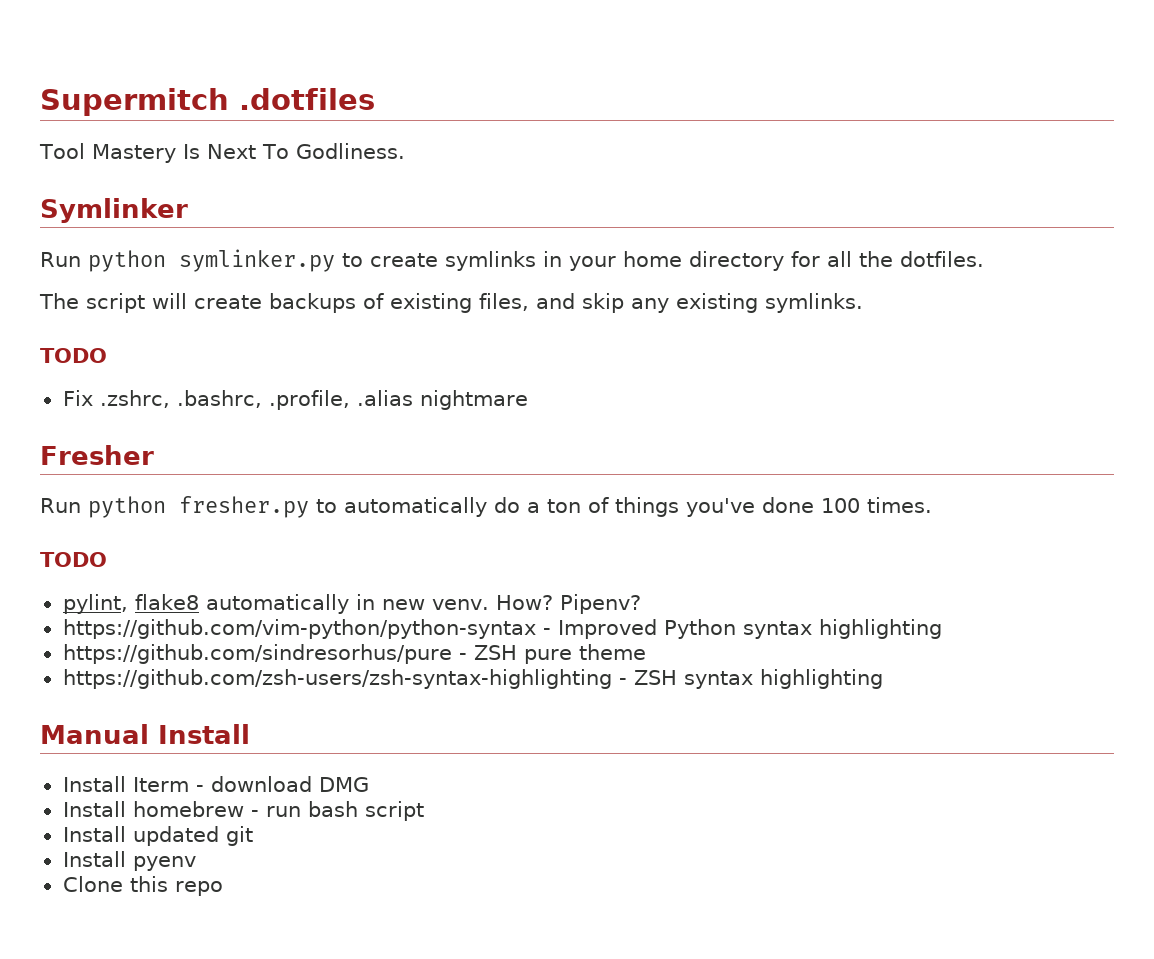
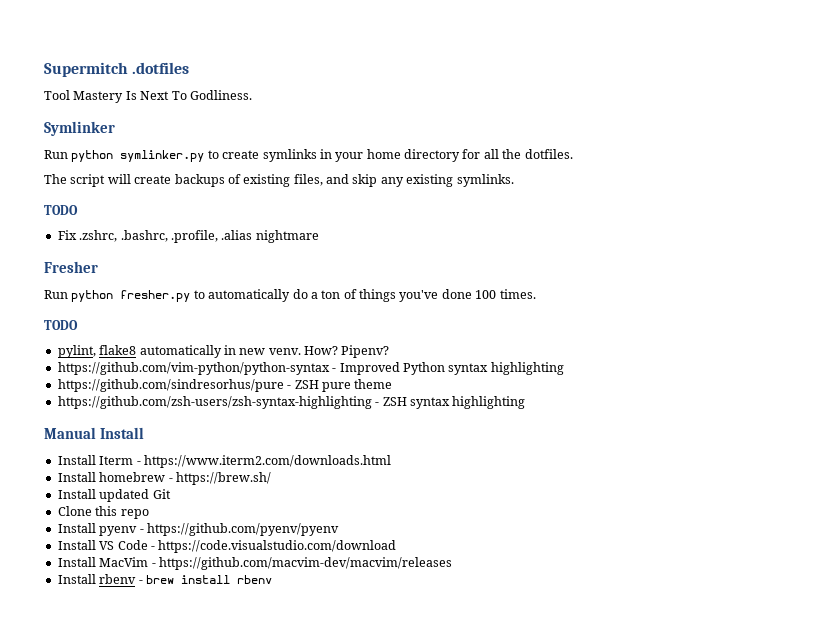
[210,776,369,792] download DMG -> [143,455,391,468] https://www.iterm2.com/downloads.html
[265,801,424,821] run bash script -> [175,472,271,485] https://brew.sh/
[225,826,253,846] [62,851,196,871] git // Install pyenv -> [152,489,171,499] Git
(223, 888) none -> [57,523,339,536] [57,540,397,553] [57,557,452,570] [57,574,272,584] // Install pyenv - https://github.com/pyenv/pyenv // Install VS Code - https://code.visualstudio.com/download // Install MacVim - https://github.com/macvim-dev/macvim/releases // Install rbenv - brew install rbenv

